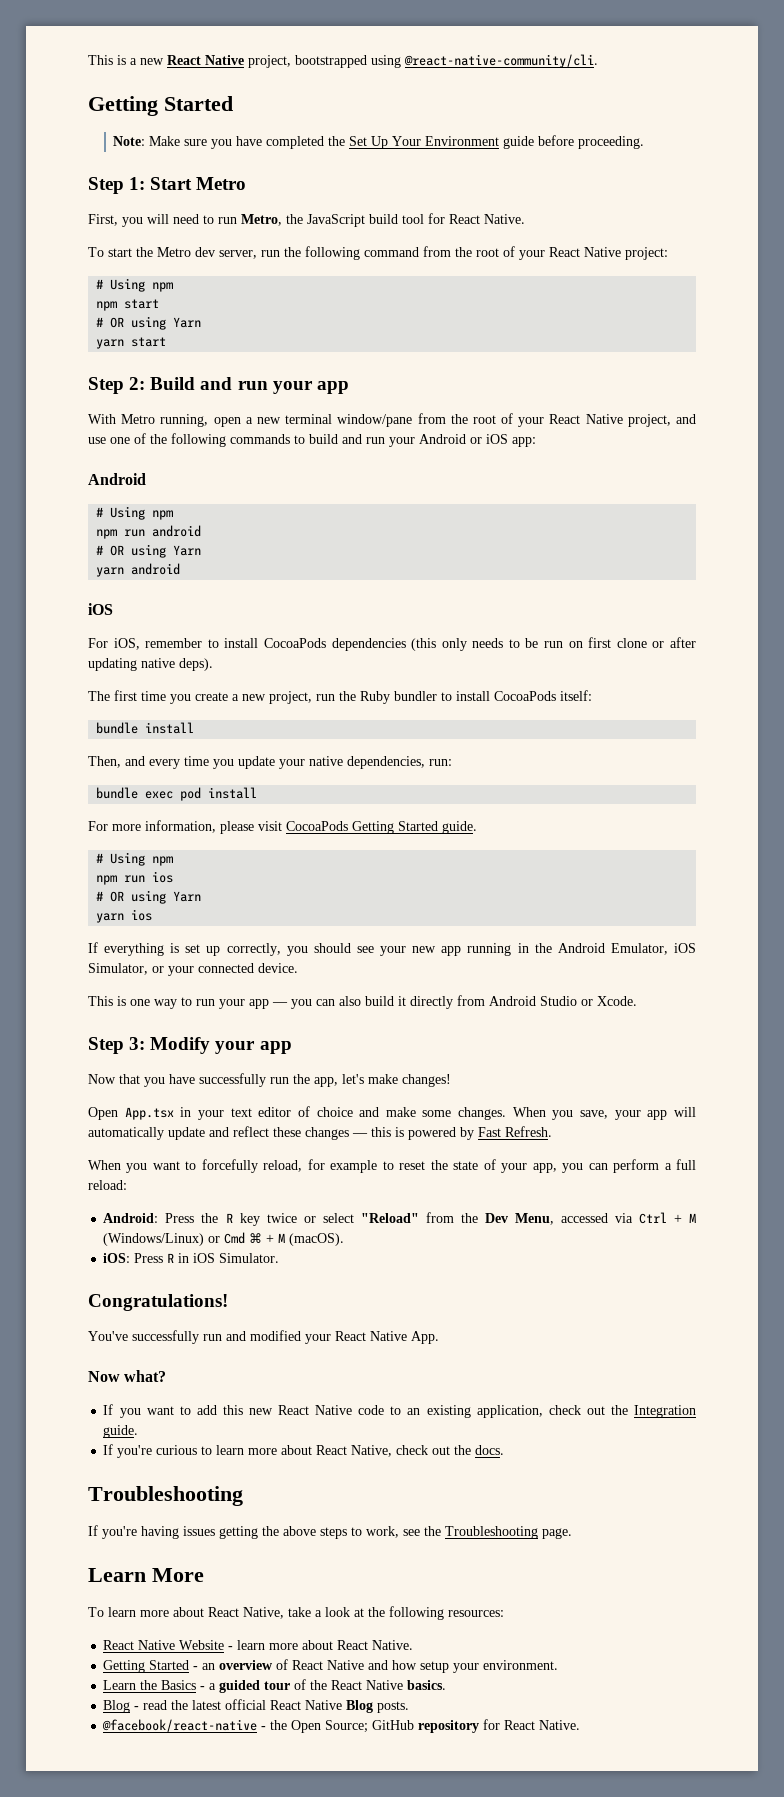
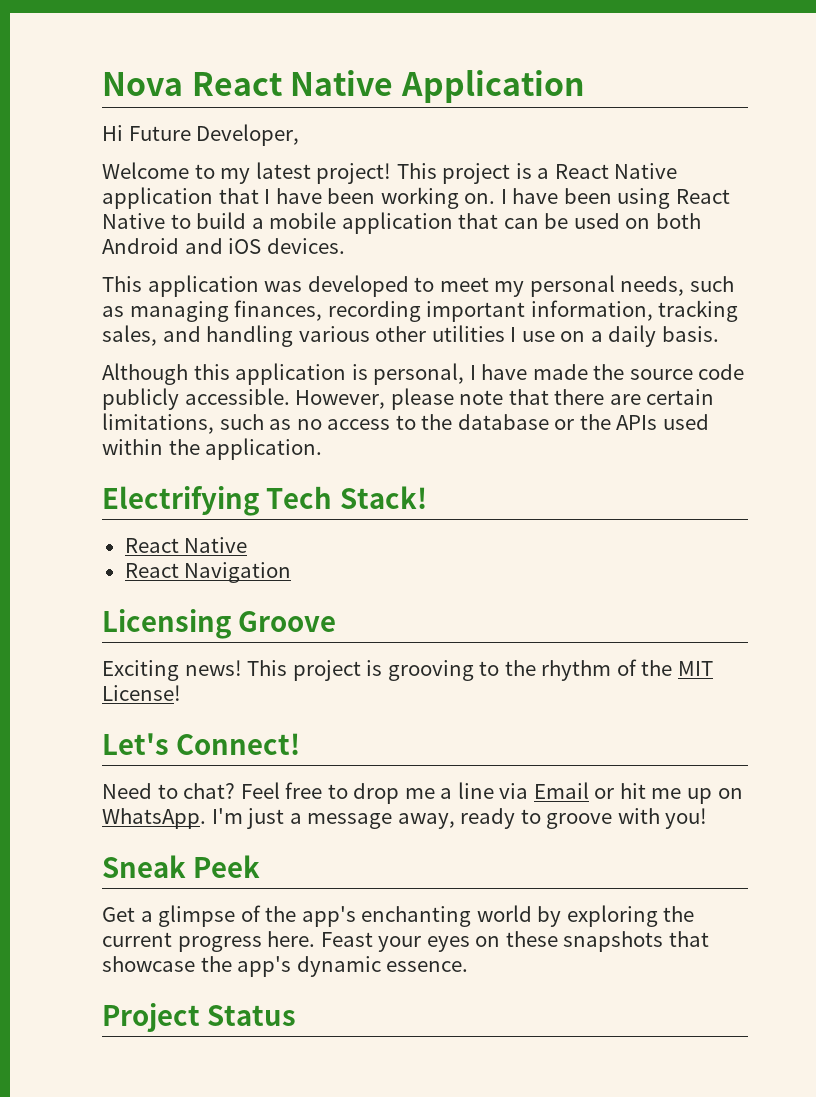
[88,55,113,65] This -> [102,70,585,103] [102,124,300,146] [102,162,511,184] Nova React Native Application // Hi Future Developer, // Welcome to my latest project! This project
[140,54,598,68] [88,96,233,116] [113,135,645,149] [88,177,247,194] [88,213,525,227] [88,246,668,260] [96,278,174,292] [96,299,160,311] [96,316,202,330] [96,337,167,349] [88,377,349,394] [88,413,696,427] [88,433,536,447] [88,473,146,485] [96,506,174,520] [96,525,202,539] [96,544,202,558] [96,563,181,577] [88,603,113,615] [88,637,696,651] [88,658,213,671] [88,690,592,704] [96,722,195,734] [88,756,452,769] [96,787,258,801] [88,820,477,834] [96,852,174,866] [96,871,174,885] [96,890,202,904] [96,909,153,923] [88,942,697,956] [88,963,298,976] [88,995,637,1009] [88,1037,292,1054] [88,1073,451,1087] [88,1106,696,1120] [88,1126,552,1140] [88,1159,697,1173] [88,1180,127,1190] [103,1212,696,1226] [103,1232,345,1246] [103,1253,280,1263] [88,1294,228,1311] [88,1330,439,1344] [88,1370,167,1382] [103,1404,697,1418] [103,1425,139,1438] [103,1444,505,1458] [88,1486,243,1506] [88,1525,572,1539] [88,1568,204,1582] [88,1606,504,1620] [103,1640,414,1650] [103,1659,559,1673] [103,1679,447,1693] [103,1699,410,1713] [102,1719,581,1733] new React Native project, bootstrapped using @react-native-community/cli. // Getting Started // Note: Make sure you have completed the Set Up Your Environment guide before proceeding. // Step 1: Start Metro // First, you will need to run Metro, the JavaScript build tool for React Native. // To start the Metro dev server, run the following command from the root of your React Native project: // # Using npm // npm start // # OR using Yarn // yarn start // Step 2: Build and run your app // With Metro running, open a new terminal window/pane from the root of your React Native project, and use one of the following commands to build and run your Android or iOS app: // Android // # Using npm // npm run android // # OR using Yarn // yarn android // iOS // For iOS, remember to install CocoaPods dependencies (this only needs to be run on first clone or after updating native deps). // The first time you create a new project, run the Ruby bundler to install CocoaPods itself: // bundle install // Then, and every time you update your native dependencies, run: // bundle exec pod install // For more information, please visit CocoaPods Getting Started guide. // # Using npm // npm run ios // # OR using Yarn // yarn ios // If everything is set up correctly, you should see your new app running in the Android Emulator, iOS Simulator, or your connected device. // This is one way to run your app — you can also build it directly from Android Studio or Xcode. // Step 3: Modify your app // Now that you have successfully run the app, let's make changes! // Open App.tsx in your text editor of choice and make some changes. When you save, your app will automatically update and reflect these changes — this is powered by Fast Refresh. // When you want to forcefully reload, for example to reset the state of your app, you can perform a full reload: // Android: Press the R key twice or select "Reload" from the Dev Menu, accessed via Ctrl + M (Windows/Linux) or Cmd ⌘ + M (macOS). // iOS: Press R in iOS Simulator. // Congratulations! // You've successfully run and modified your React Native App. // Now what? // If you want to add this new React Native code to an existing application, check out the Integration guide. // If you're curious to learn more about React Native, check out the docs. // Troubleshooting // If you're having issues getting the above steps to work, see the Troubleshooting page. // Learn More // To learn more about React Native, take a look at the following resources: // React Native Website - learn more about React Native. // Getting Started - an overview of React Native and how setup your environment. // Learn the Basics - a guided tour of the React Native basics. // Blog - read the latest official React Native Blog posts. // @facebook/react-native - the Open Source; GitHub repository for React Native. -> [554,163,678,179] [102,187,730,209] [102,212,701,234] [102,238,345,254] [102,275,734,297] [102,300,739,322] [102,325,719,347] [102,363,745,385] [102,388,715,410] [102,413,709,434] [102,438,323,460] [102,486,427,516] [124,537,248,553] [124,562,292,583] [102,609,337,639] [102,659,713,681] [102,685,181,701] [102,733,301,755] [102,782,743,804] [102,808,708,829] [102,855,261,878] [102,905,695,927] [102,931,709,952] [102,956,469,977] [102,1003,297,1032] React Native application that I have been working on. I have been using React Native to build a mobile application that can be used on both Android and iOS devices. // This application was developed to meet my personal needs, such as managing finances, recording important information, tracking sales, and handling various other utilities I use on a daily basis. // Although this application is personal, I have made the source code publicly accessible. However, please note that there are certain limitations, such as no access to the database or the APIs used within the application. // Electrifying Tech Stack! // React Native // React Navigation // Licensing Groove // Exciting news! This project is grooving to the rhythm of the MIT License! // Let's Connect! // Need to chat? Feel free to drop me a line via Email or hit me up on WhatsApp. I'm just a message away, ready to groove with you! // Sneak Peek // Get a glimpse of the app's enchanting world by exploring the current progress here. Feast your eyes on these snapshots that showcase the app's dynamic essence. // Project Status

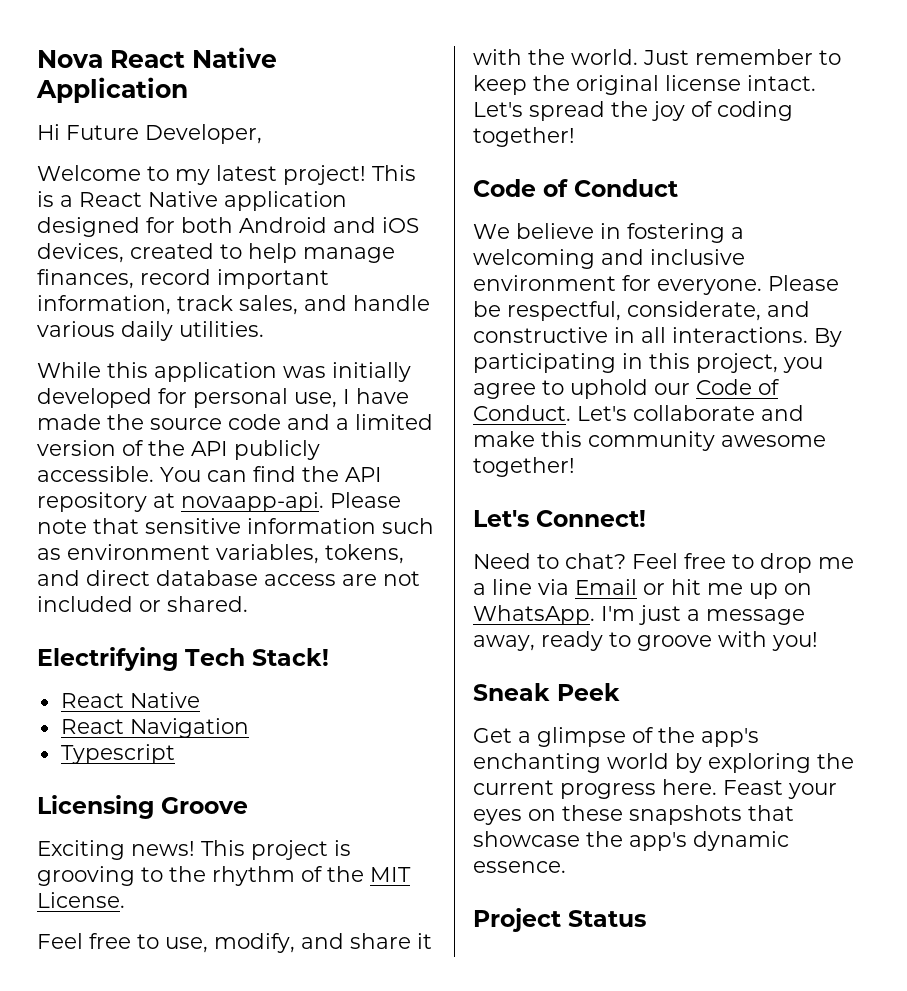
[442,163,511,184] project -> (416, 173) none
[218,187,730,209] [102,212,701,234] [102,238,345,254] [102,275,734,297] [102,300,739,322] [102,325,719,347] [102,363,465,385] that I have been working on. I have been using React Native to build a mobile application that can be used on both Android and iOS devices. // This application was developed to meet my personal needs, such as managing finances, recording important information, tracking sales, and handling various other utilities I use on a daily basis. // Although this application is personal, -> [37,217,419,237] [37,243,395,263] [37,269,329,289] [37,295,430,315] [37,321,264,341] [37,362,411,382] [37,388,337,408] designed for both Android and iOS devices, created to help manage finances, record important information, track sales, and handle various daily utilities. // While this application was initially developed for personal use,
[102,388,715,410] [102,413,709,434] [102,438,323,460] publicly accessible. However, please note that there are certain limitations, such as no access to the database or the APIs used within the application. -> [287,414,433,430] [37,440,320,460] [37,466,382,482] [37,492,401,512] [37,518,434,534] [37,544,404,564] [37,570,420,586] [37,596,248,612] and a limited version of the API publicly accessible. You can find the API repository at novaapp-api. Please note that sensitive information such as environment variables, tokens, and direct database access are not included or shared.
(292, 572) none -> [60,744,175,764] // Typescript
[102,685,181,701] License! -> [37,892,125,908] [37,933,432,953] [473,49,841,65] [473,75,816,95] [473,101,793,121] [473,127,575,147] [473,179,678,197] [473,223,744,243] [473,249,745,269] [473,275,839,295] [473,301,810,321] [473,327,842,347] [473,353,823,373] [473,379,780,399] [473,405,804,421] [473,431,826,451] [473,457,575,477] License. // Feel free to use, modify, and share it with the world. Just remember to keep the original license intact. Let's spread the joy of coding together! // Code of Conduct // We believe in fostering a welcoming and inclusive environment for everyone. Please be respectful, considerate, and constructive in all interactions. By participating in this project, you agree to uphold our Code of Conduct. Let's collaborate and make this community awesome together!

